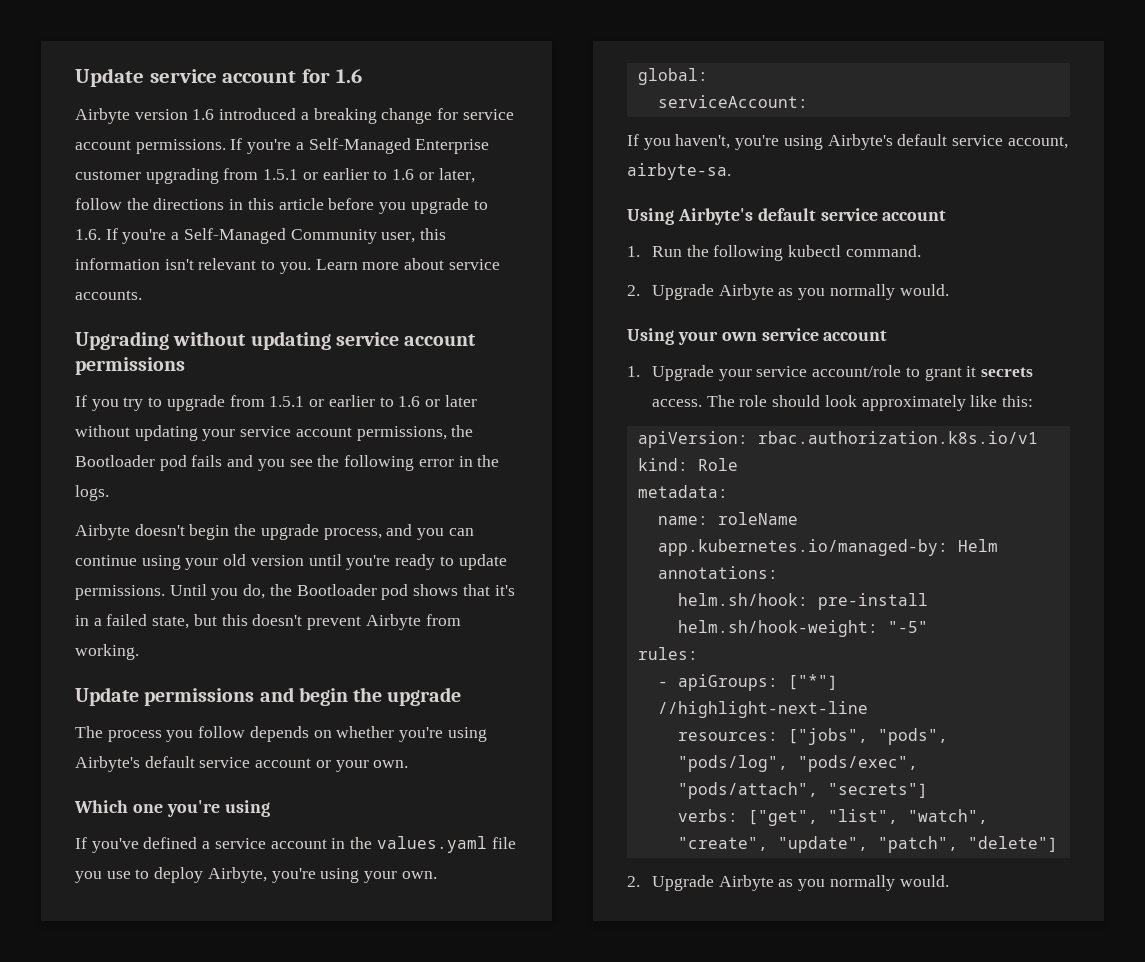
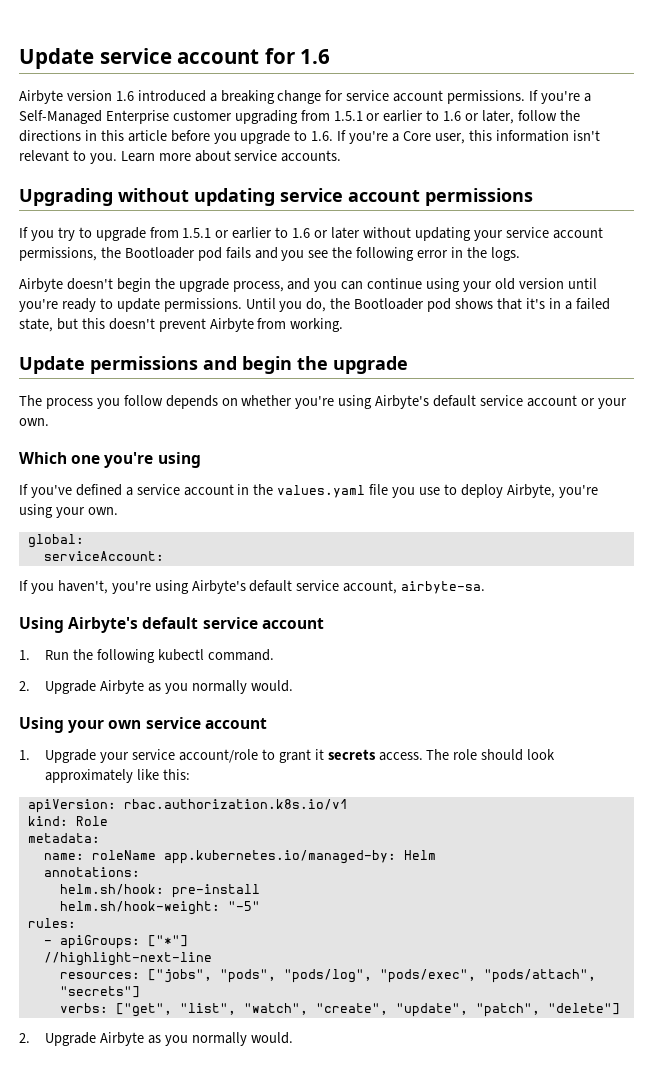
[183,228,377,244] Self-Managed Community -> [402,131,431,141] Core

